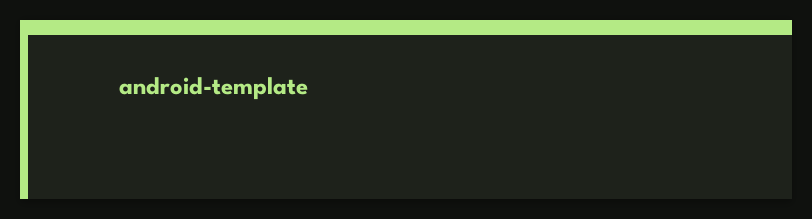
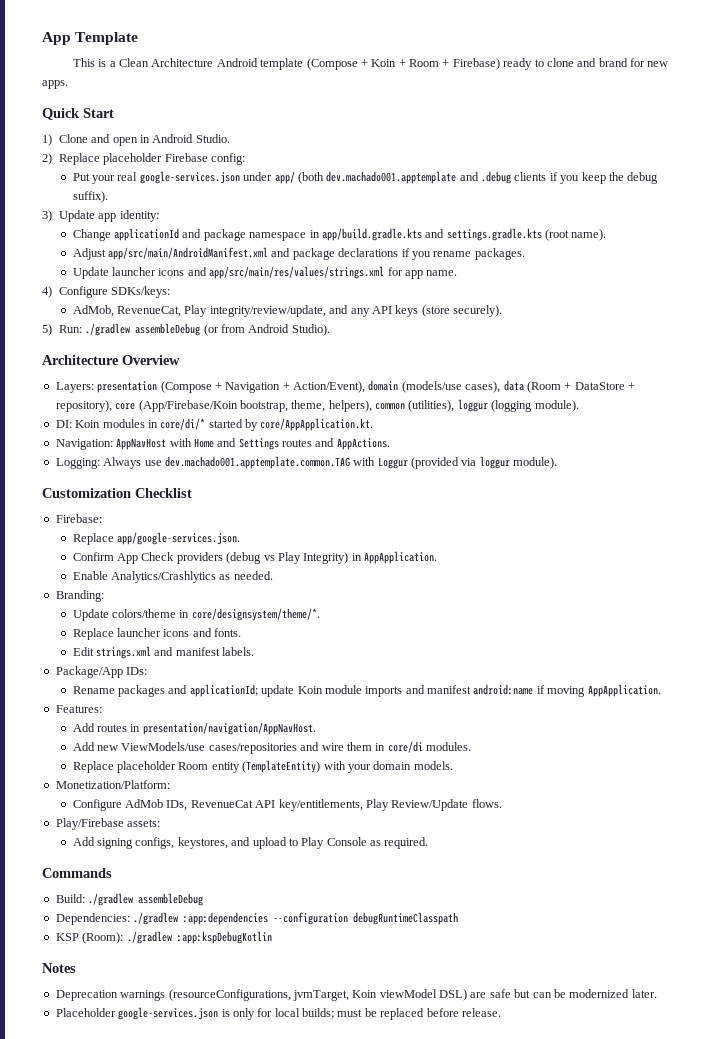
[119,77,308,100] android-template -> [42,32,139,45] [72,58,669,70] [42,80,68,89] [42,108,114,120] [42,134,230,146] [42,153,246,165] [72,171,659,184] [72,191,108,203] [42,210,159,222] [72,228,607,241] [72,247,525,260] [72,266,458,279] [42,286,171,298] [72,305,503,317] [42,323,330,336] [42,355,180,365] [55,380,635,393] [55,399,579,412] [55,418,374,431] [55,438,390,450] [55,456,558,469] [42,488,192,498] [55,514,102,523] [72,532,241,545] [72,551,438,564] [72,571,273,583] [55,590,104,602] [72,608,320,621] [72,628,242,640] [72,646,255,659] [55,666,148,678] [72,684,661,697] [55,705,102,713] [72,722,316,735] [72,741,472,754] [72,760,453,773] [55,780,170,789] [72,799,502,811] [55,818,161,830] [72,837,429,849] [42,868,112,878] [55,893,204,906] [55,912,459,925] [55,931,272,944] [42,963,76,973] [55,989,657,1001] [55,1007,501,1020] App Template // This is a Clean Architecture Android template (Compose + Koin + Room + Firebase) ready to clone and brand for new apps. // Quick Start // 1) Clone and open in Android Studio. // 2) Replace placeholder Firebase config: // Put your real google-services.json under app/ (both dev.machado001.apptemplate and .debug clients if you keep the debug suffix). // 3) Update app identity: // Change applicationId and package namespace in app/build.gradle.kts and settings.gradle.kts (root name). // Adjust app/src/main/AndroidManifest.xml and package declarations if you rename packages. // Update launcher icons and app/src/main/res/values/strings.xml for app name. // 4) Configure SDKs/keys: // AdMob, RevenueCat, Play integrity/review/update, and any API keys (store securely). // 5) Run: ./gradlew assembleDebug (or from Android Studio). // Architecture Overview // Layers: presentation (Compose + Navigation + Action/Event), domain (models/use cases), data (Room + DataStore + repository), core (App/Firebase/Koin bootstrap, theme, helpers), common (utilities), loggur (logging module). // DI: Koin modules in core/di/* started by core/AppApplication.kt. // Navigation: AppNavHost with Home and Settings routes and AppActions. // Logging: Always use dev.machado001.apptemplate.common.TAG with Loggur (provided via loggur module). // Customization Checklist // Firebase: // Replace app/google-services.json. // Confirm App Check providers (debug vs Play Integrity) in AppApplication. // Enable Analytics/Crashlytics as needed. // Branding: // Update colors/theme in core/designsystem/theme/*. // Replace launcher icons and fonts. // Edit strings.xml and manifest labels. // Package/App IDs: // Rename packages and applicationId; update Koin module imports and manifest android:name if moving AppApplication. // Features: // Add routes in presentation/navigation/AppNavHost. // Add new ViewModels/use cases/repositories and wire them in core/di modules. // Replace placeholder Room entity (TemplateEntity) with your domain models. // Monetization/Platform: // Configure AdMob IDs, RevenueCat API key/entitlements, Play Review/Update flows. // Play/Firebase assets: // Add signing configs, keystores, and upload to Play Console as required. // Commands // Build: ./gradlew assembleDebug // Dependencies: ./gradlew :app:dependencies --configuration debugRuntimeClasspath // KSP (Room): ./gradlew :app:kspDebugKotlin // Notes // Deprecation warnings (resourceConfigurations, jvmTarget, Koin viewModel DSL) are safe but can be modernized later. // Placeholder google-services.json is only for local builds; must be replaced before release.

